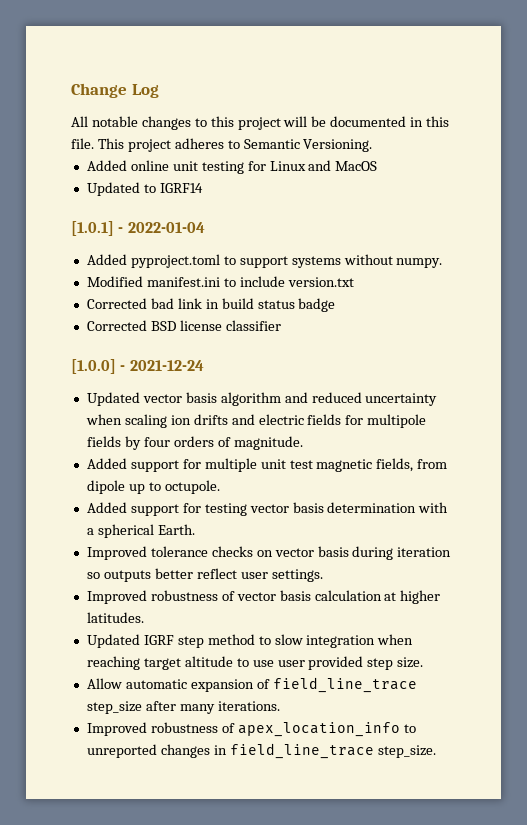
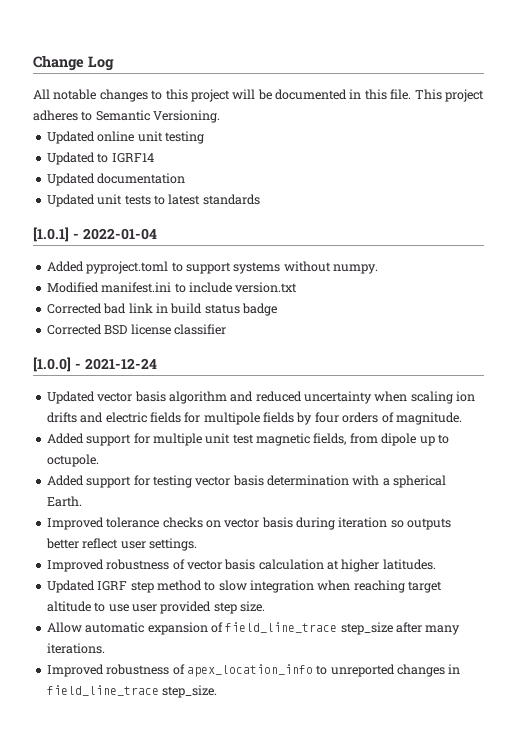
[86,160,127,171] Added -> [46,131,95,144] Updated
[247,160,378,171] for Linux and MacOS -> (204, 137) none
(203, 188) none -> [46,173,186,186] [46,194,260,207] // Updated documentation // Updated unit tests to latest standards

